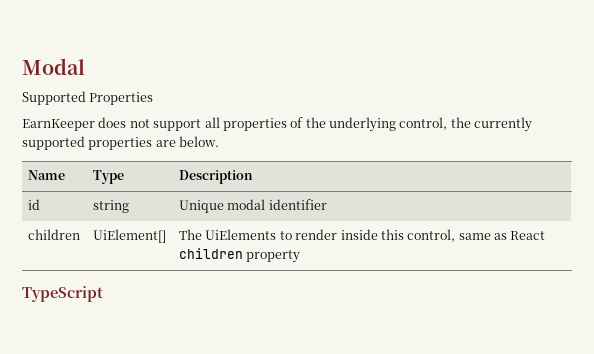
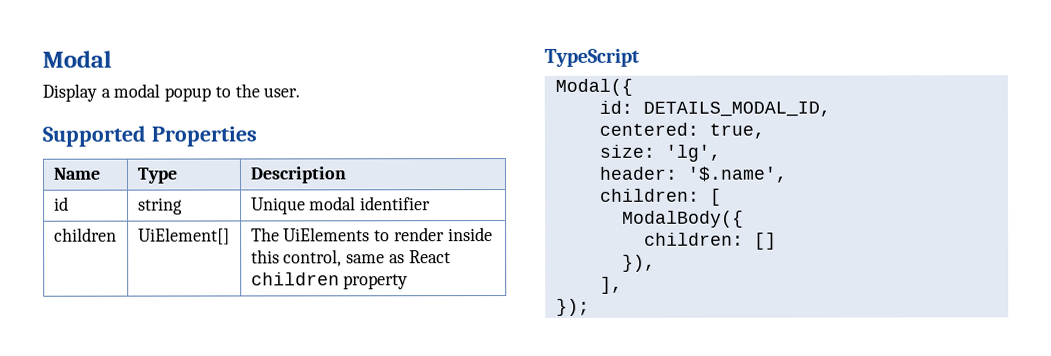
[22,91,154,105] [22,117,533,132] [22,136,220,150] Supported Properties // EarnKeeper does not support all properties of the underlying control, the currently supported properties are below. -> [42,83,301,102] [42,125,257,147] Display a modal popup to the user. // Supported Properties
(103, 294) none -> [554,78,633,96] [598,100,831,117] [598,122,765,139] [598,144,721,162] [598,166,788,183] [599,188,722,206] [621,210,744,228] [643,232,777,250] [621,254,656,272] [599,276,623,294] [555,298,590,316] // Modal({ // id: DETAILS_MODAL_ID, // centered: true, // size: 'lg', // header: '$.name', // children: [ // ModalBody({ // children: [] // }), // ], // });

